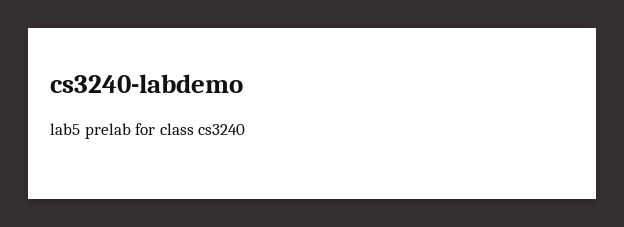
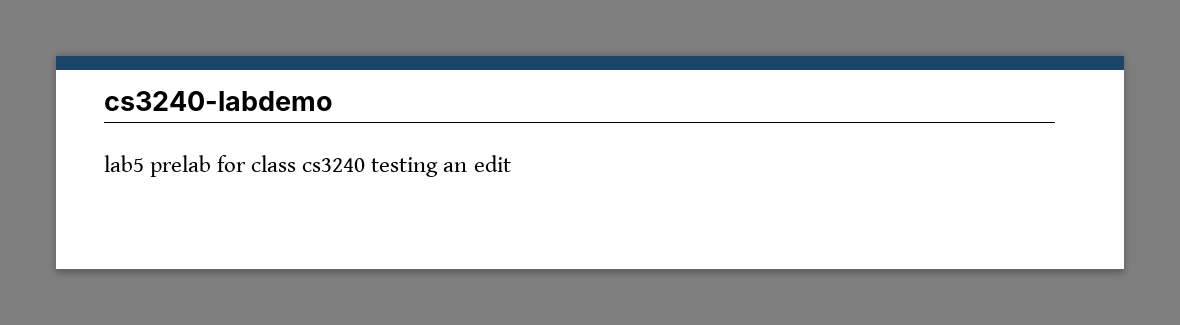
(246, 129) none -> [371,155,511,177] testing an edit

